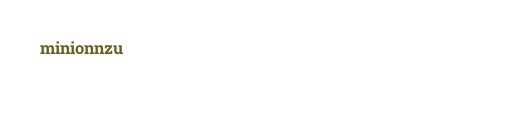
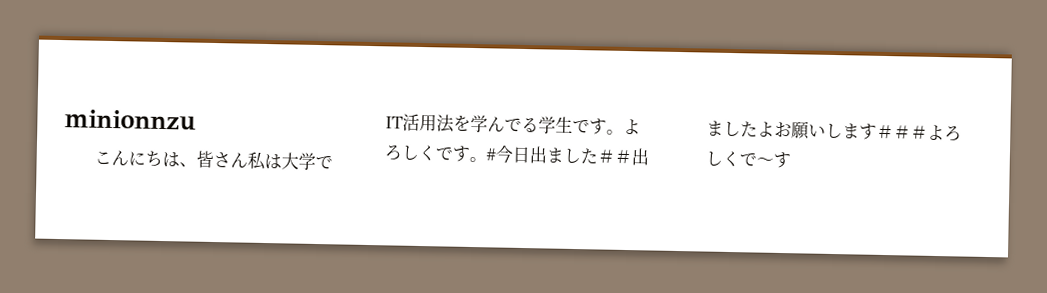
(123, 48) none -> [94,150,334,171] [385,113,641,135] [384,144,649,166] [706,120,962,142] [705,150,791,169] // こんにちは、皆さん私は大学でIT活用法を学んでる学生です。よろしくです。#今日出ました＃＃出ましたよお願いします＃＃＃よろしくで～す

